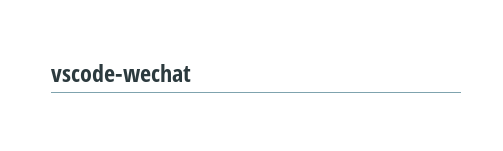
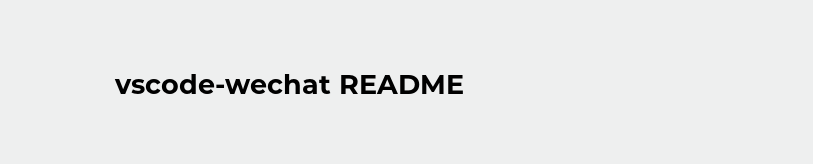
(191, 73) none -> [339,75,464,94] README

